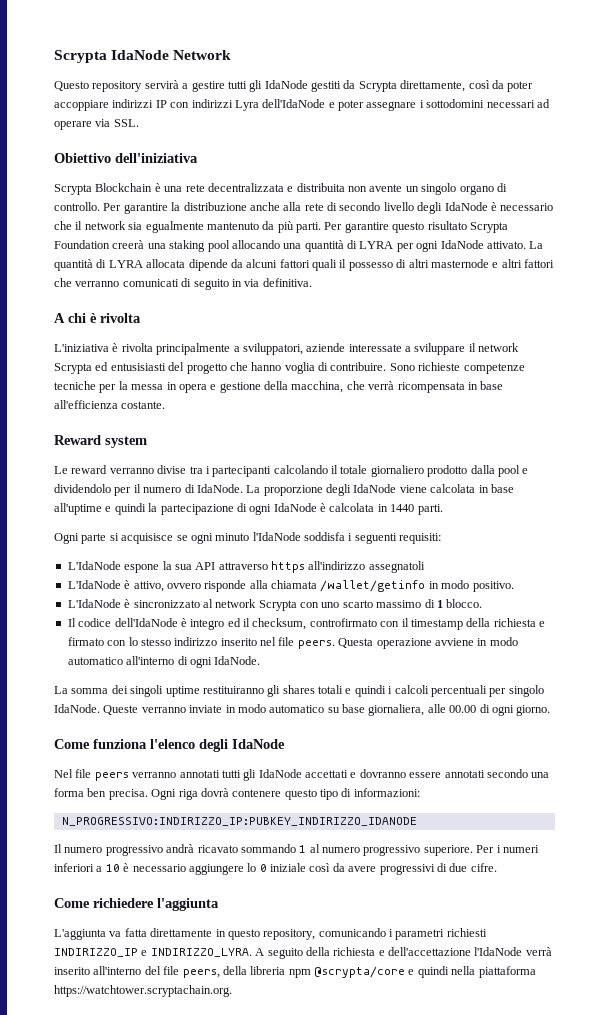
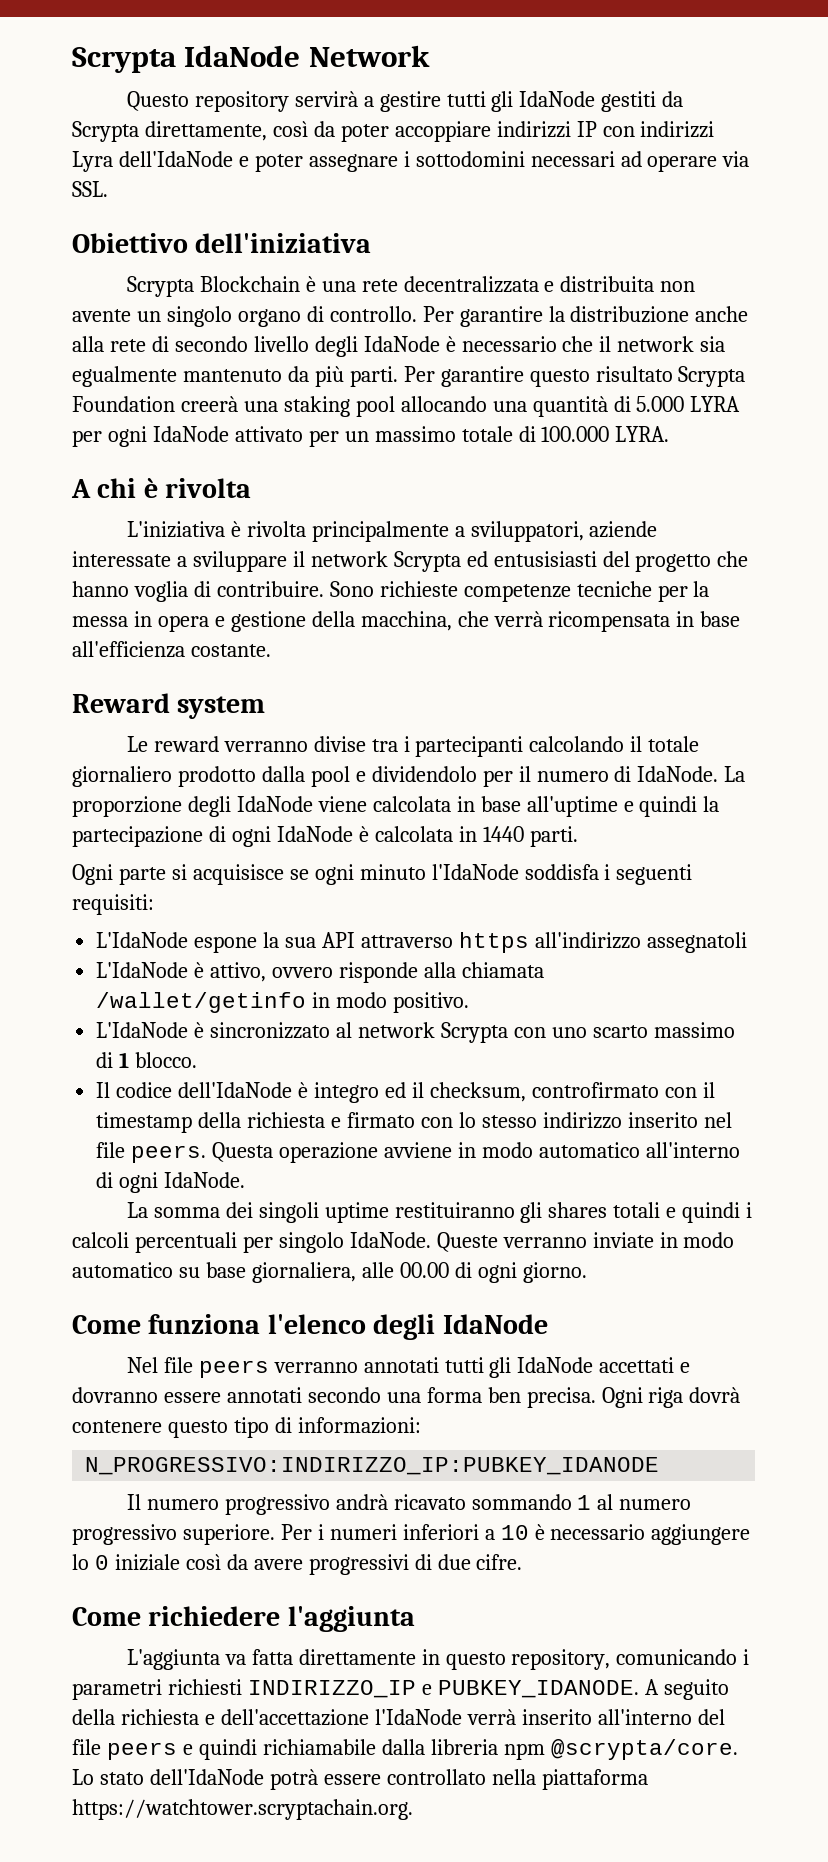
(357, 244) none -> [636,396,685,412] 5.000
[486,241,544,249] [54,259,554,271] [54,278,312,290] attivato. La quantità di LYRA allocata dipende da alcuni fattori quali il possesso di altri masternode e altri fattori che verranno comunicati di seguito in via definitiva. -> [234,426,670,447] attivato per un massimo totale di 100.000 LYRA.
[61,817,417,826] N_PROGRESSIVO:INDIRIZZO_IP:PUBKEY_INDIRIZZO_IDANODE -> [85,1457,660,1475] N_PROGRESSIVO:INDIRIZZO_IP:PUBKEY_IDANODE
[150,948,252,957] INDIRIZZO_LYRA. -> [437,1680,639,1698] PUBKEY_IDANODE.
[182,966,449,978] peers, della libreria npm @scrypta/core e quindi -> [106,1739,738,1760] [72,1769,486,1790] peers e quindi richiamabile dalla libreria npm @scrypta/core. Lo stato dell'IdaNode potrà essere controllato

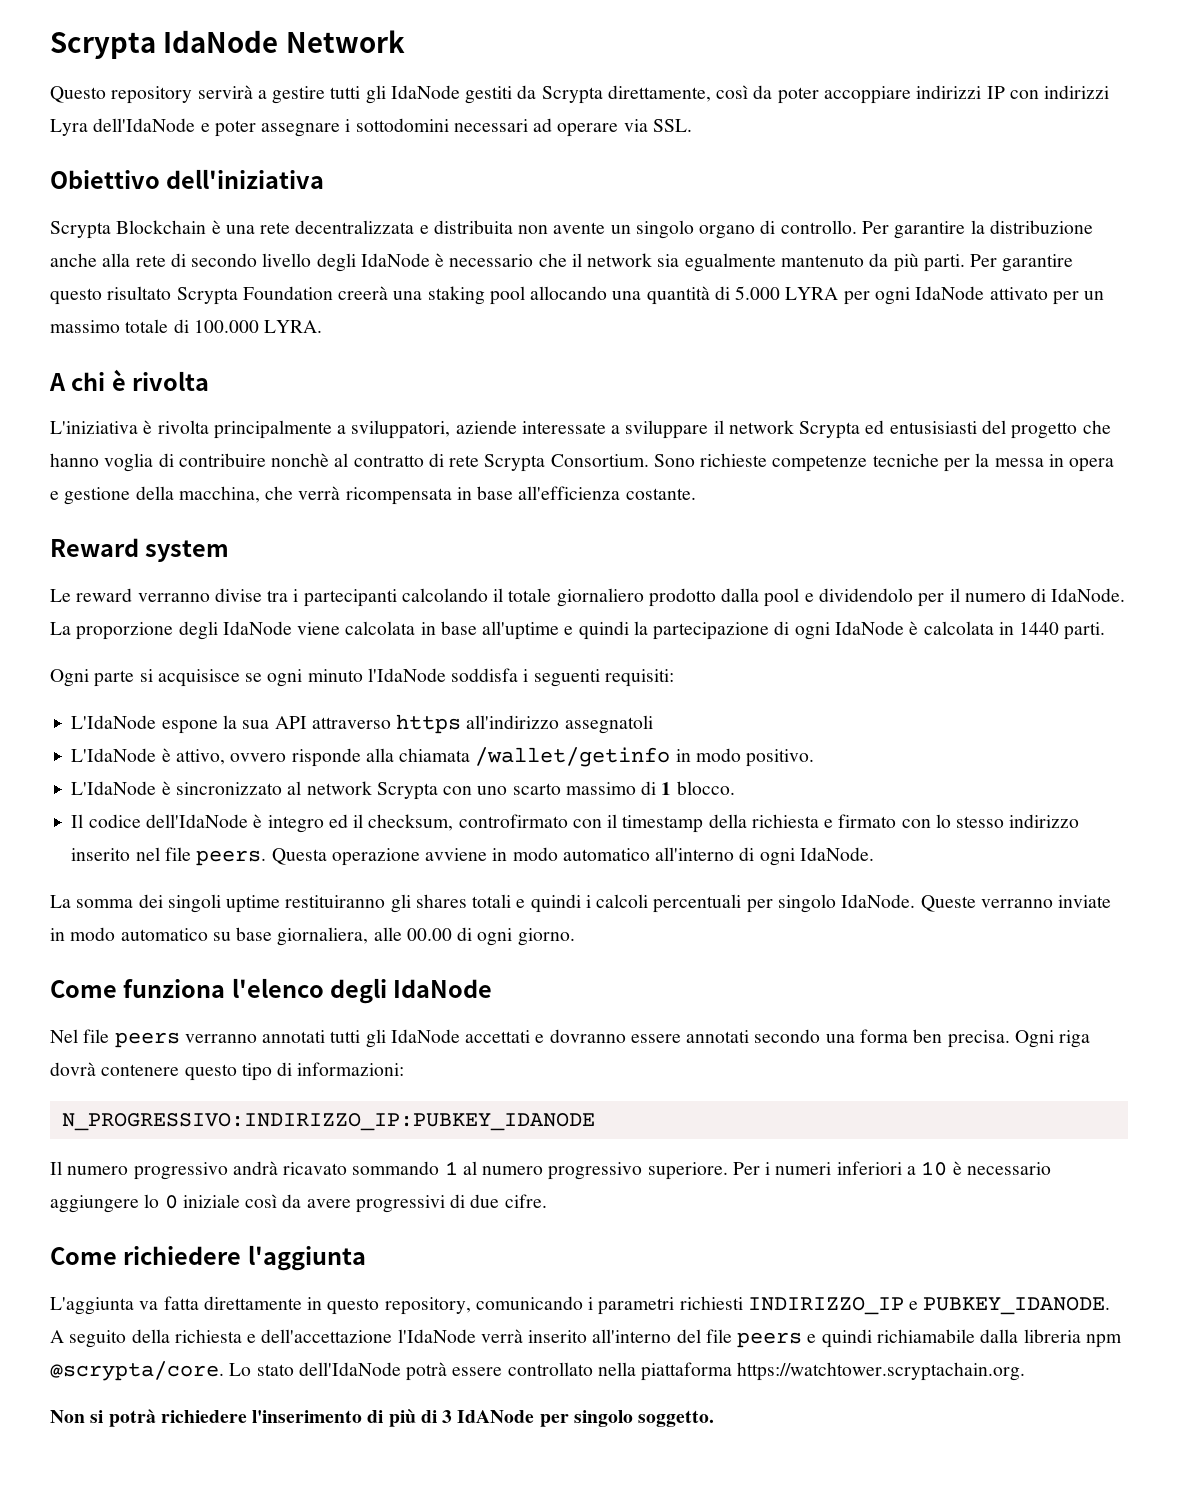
[216,581,324,597] contribuire. -> [178,453,649,472] contribuire nonchè al contratto di rete Scrypta Consortium.
(413, 1809) none -> [50,1409,715,1427] // Non si potrà richiedere l'inserimento di più di 3 IdANode per singolo soggetto.

